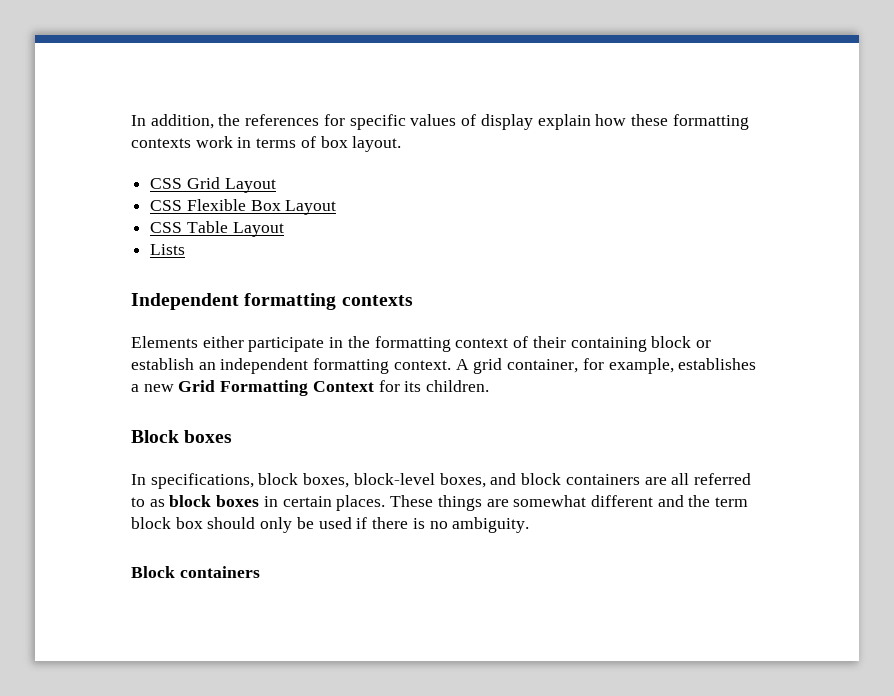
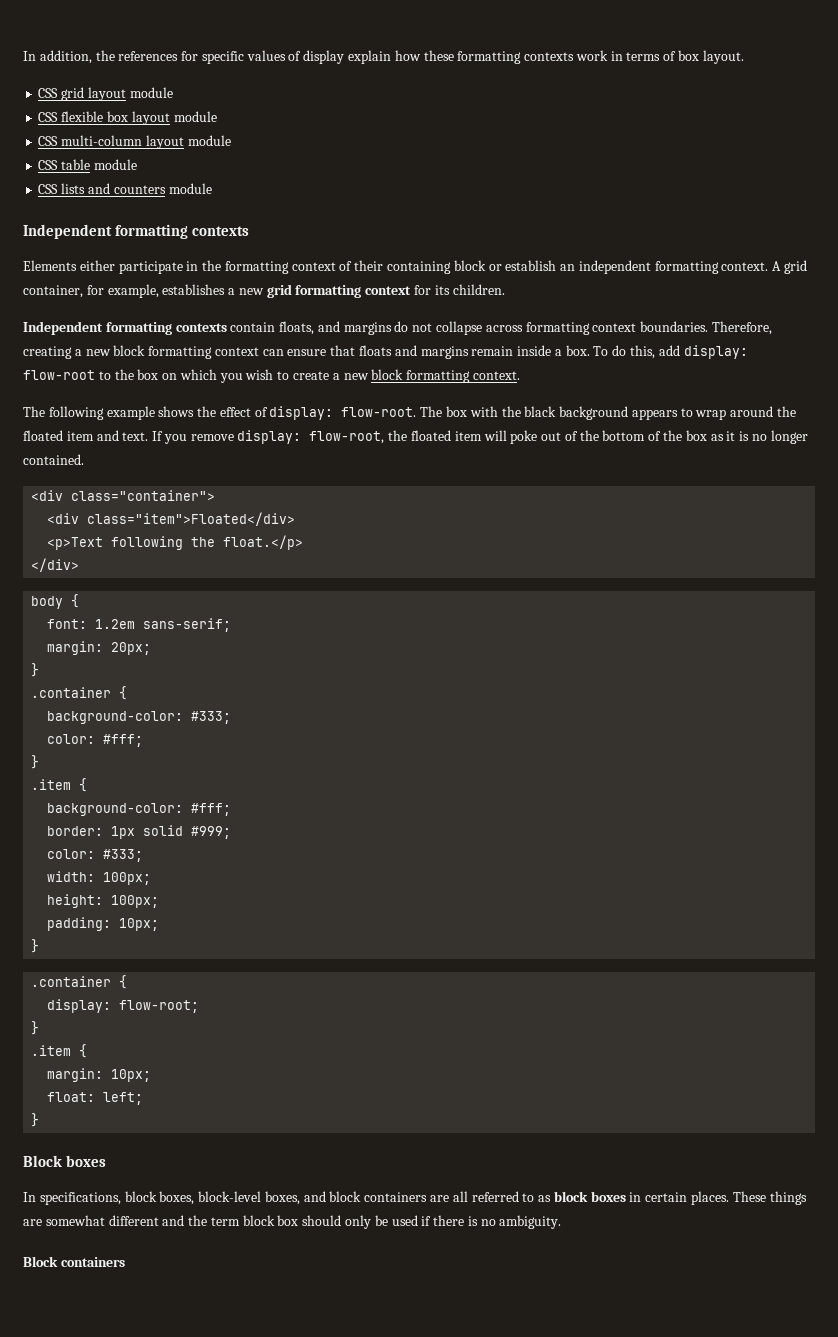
[186,177,276,193] [150,199,337,215] [150,221,284,237] [150,244,186,255] Grid Layout // CSS Flexible Box Layout // CSS Table Layout // Lists -> [61,87,173,101] [38,111,217,125] [38,135,231,149] [38,159,137,170] [38,183,212,194] grid layout module // CSS flexible box layout module // CSS multi-column layout module // CSS table module // CSS lists and counters module
[178,380,374,396] Grid Formatting Context -> [266,284,412,298] grid formatting context
(490, 386) none -> [23,321,772,335] [23,345,748,359] [23,369,520,383] [23,406,797,420] [23,430,808,444] [23,454,84,465] [31,490,216,501] [47,512,296,526] [47,535,304,550] [31,558,80,572] [31,594,80,609] [47,618,232,632] [47,641,152,655] [31,663,40,677] [31,686,128,700] [47,711,232,724] [47,734,144,747] [31,755,40,769] [31,778,88,792] [47,803,232,816] [47,825,232,839] [47,849,144,862] [47,871,152,885] [47,894,160,908] [47,917,160,931] [31,939,40,953] [31,975,128,989] [47,999,200,1013] [31,1021,40,1035] [31,1044,88,1058] [47,1068,152,1082] [47,1092,144,1105] [31,1113,40,1127] // Independent formatting contexts contain floats, and margins do not collapse across formatting context boundaries. Therefore, creating a new block formatting context can ensure that floats and margins remain inside a box. To do this, add display: flow-root to the box on which you wish to create a new block formatting context. // The following example shows the effect of display: flow-root. The box with the black background appears to wrap around the floated item and text. If you remove display: flow-root, the floated item will poke out of the bottom of the box as it is no longer contained. // <div class="container"> // <div class="item">Floated</div> // <p>Text following the float.</p> // </div> // body { // font: 1.2em sans-serif; // margin: 20px; // } // .container { // background-color: #333; // color: #fff; // } // .item { // background-color: #fff; // border: 1px solid #999; // color: #333; // width: 100px; // height: 100px; // padding: 10px; // } // .container { // display: flow-root; // } // .item { // margin: 10px; // float: left; // }

